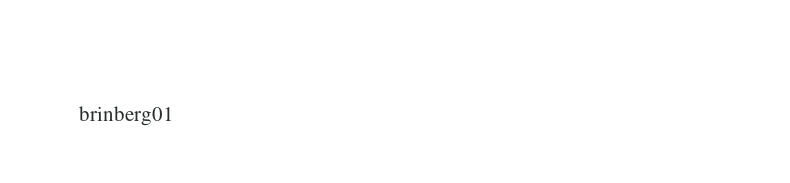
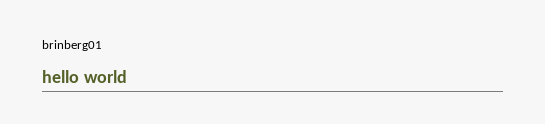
(174, 116) none -> [42,70,127,83] // hello world

